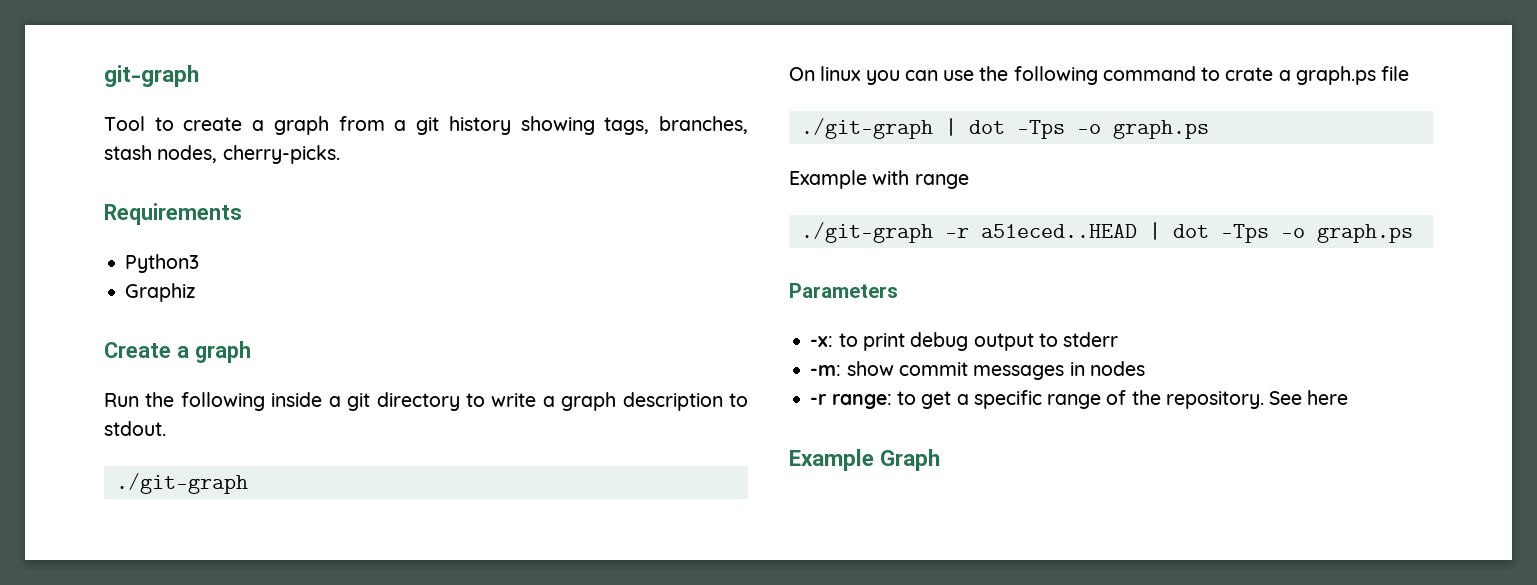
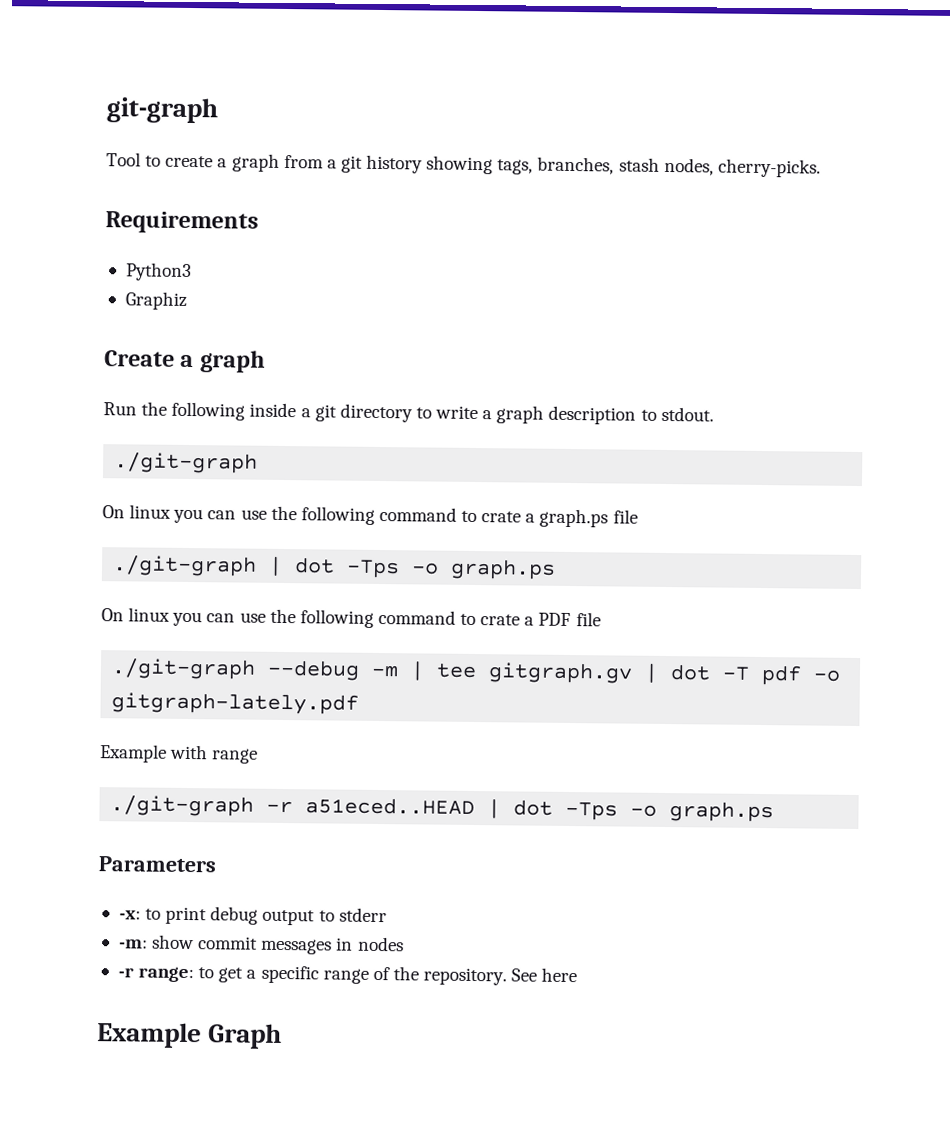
(1209, 129) none -> [101,607,601,628] [111,658,842,686] [111,692,360,715] // On linux you can use the following command to crate a PDF file // ./git-graph --debug -m | tee gitgraph.gv | dot -T pdf -o gitgraph-lately.pdf

